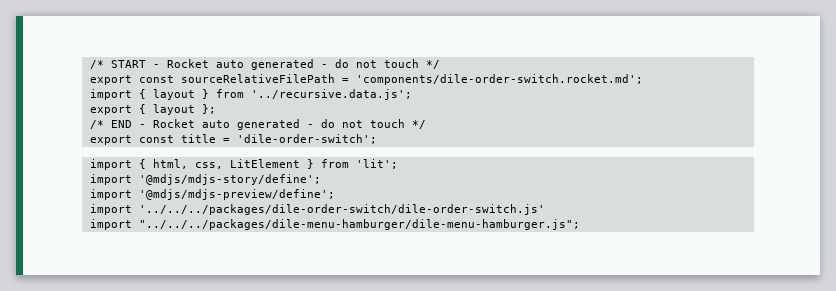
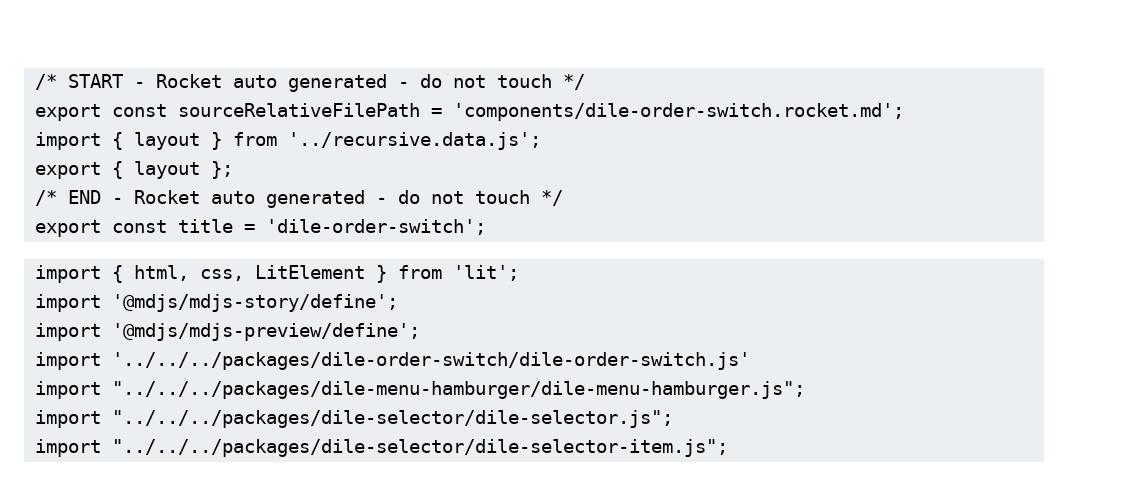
(580, 224) none -> [35,410,674,428] [35,439,729,457] // import "../../../packages/dile-selector/dile-selector.js"; // import "../../../packages/dile-selector/dile-selector-item.js";

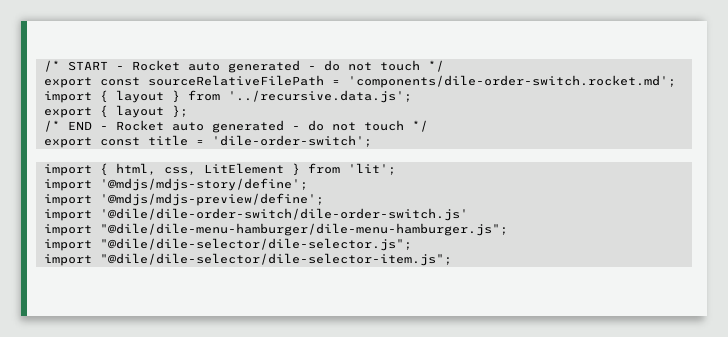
[112,352,751,370] [35,381,806,399] [35,410,674,428] [35,439,729,457] '../../../packages/dile-order-switch/dile-order-switch.js' // import "../../../packages/dile-menu-hamburger/dile-menu-hamburger.js"; // import "../../../packages/dile-selector/dile-selector.js"; // import "../../../packages/dile-selector/dile-selector-item.js"; -> [99,208,468,221] [43,223,508,236] [43,238,412,251] [43,253,452,266] '@dile/dile-order-switch/dile-order-switch.js' // import "@dile/dile-menu-hamburger/dile-menu-hamburger.js"; // import "@dile/dile-selector/dile-selector.js"; // import "@dile/dile-selector/dile-selector-item.js";

